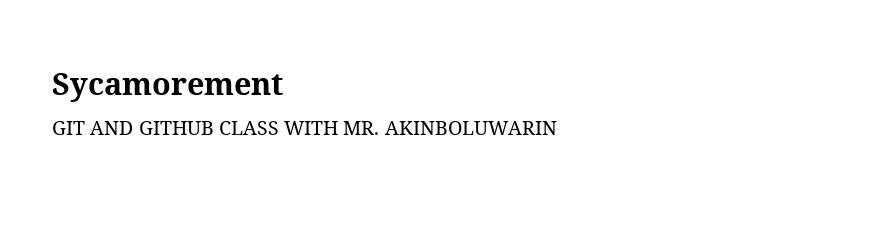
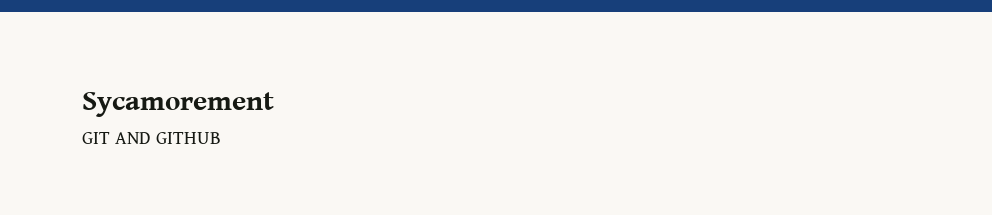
[218,121,557,135] CLASS WITH MR. AKINBOLUWARIN -> (221, 138) none

